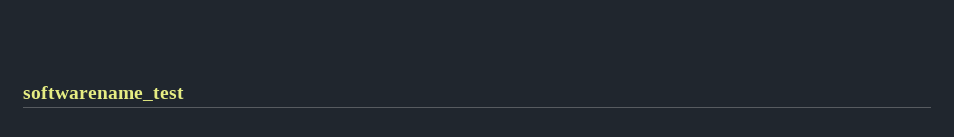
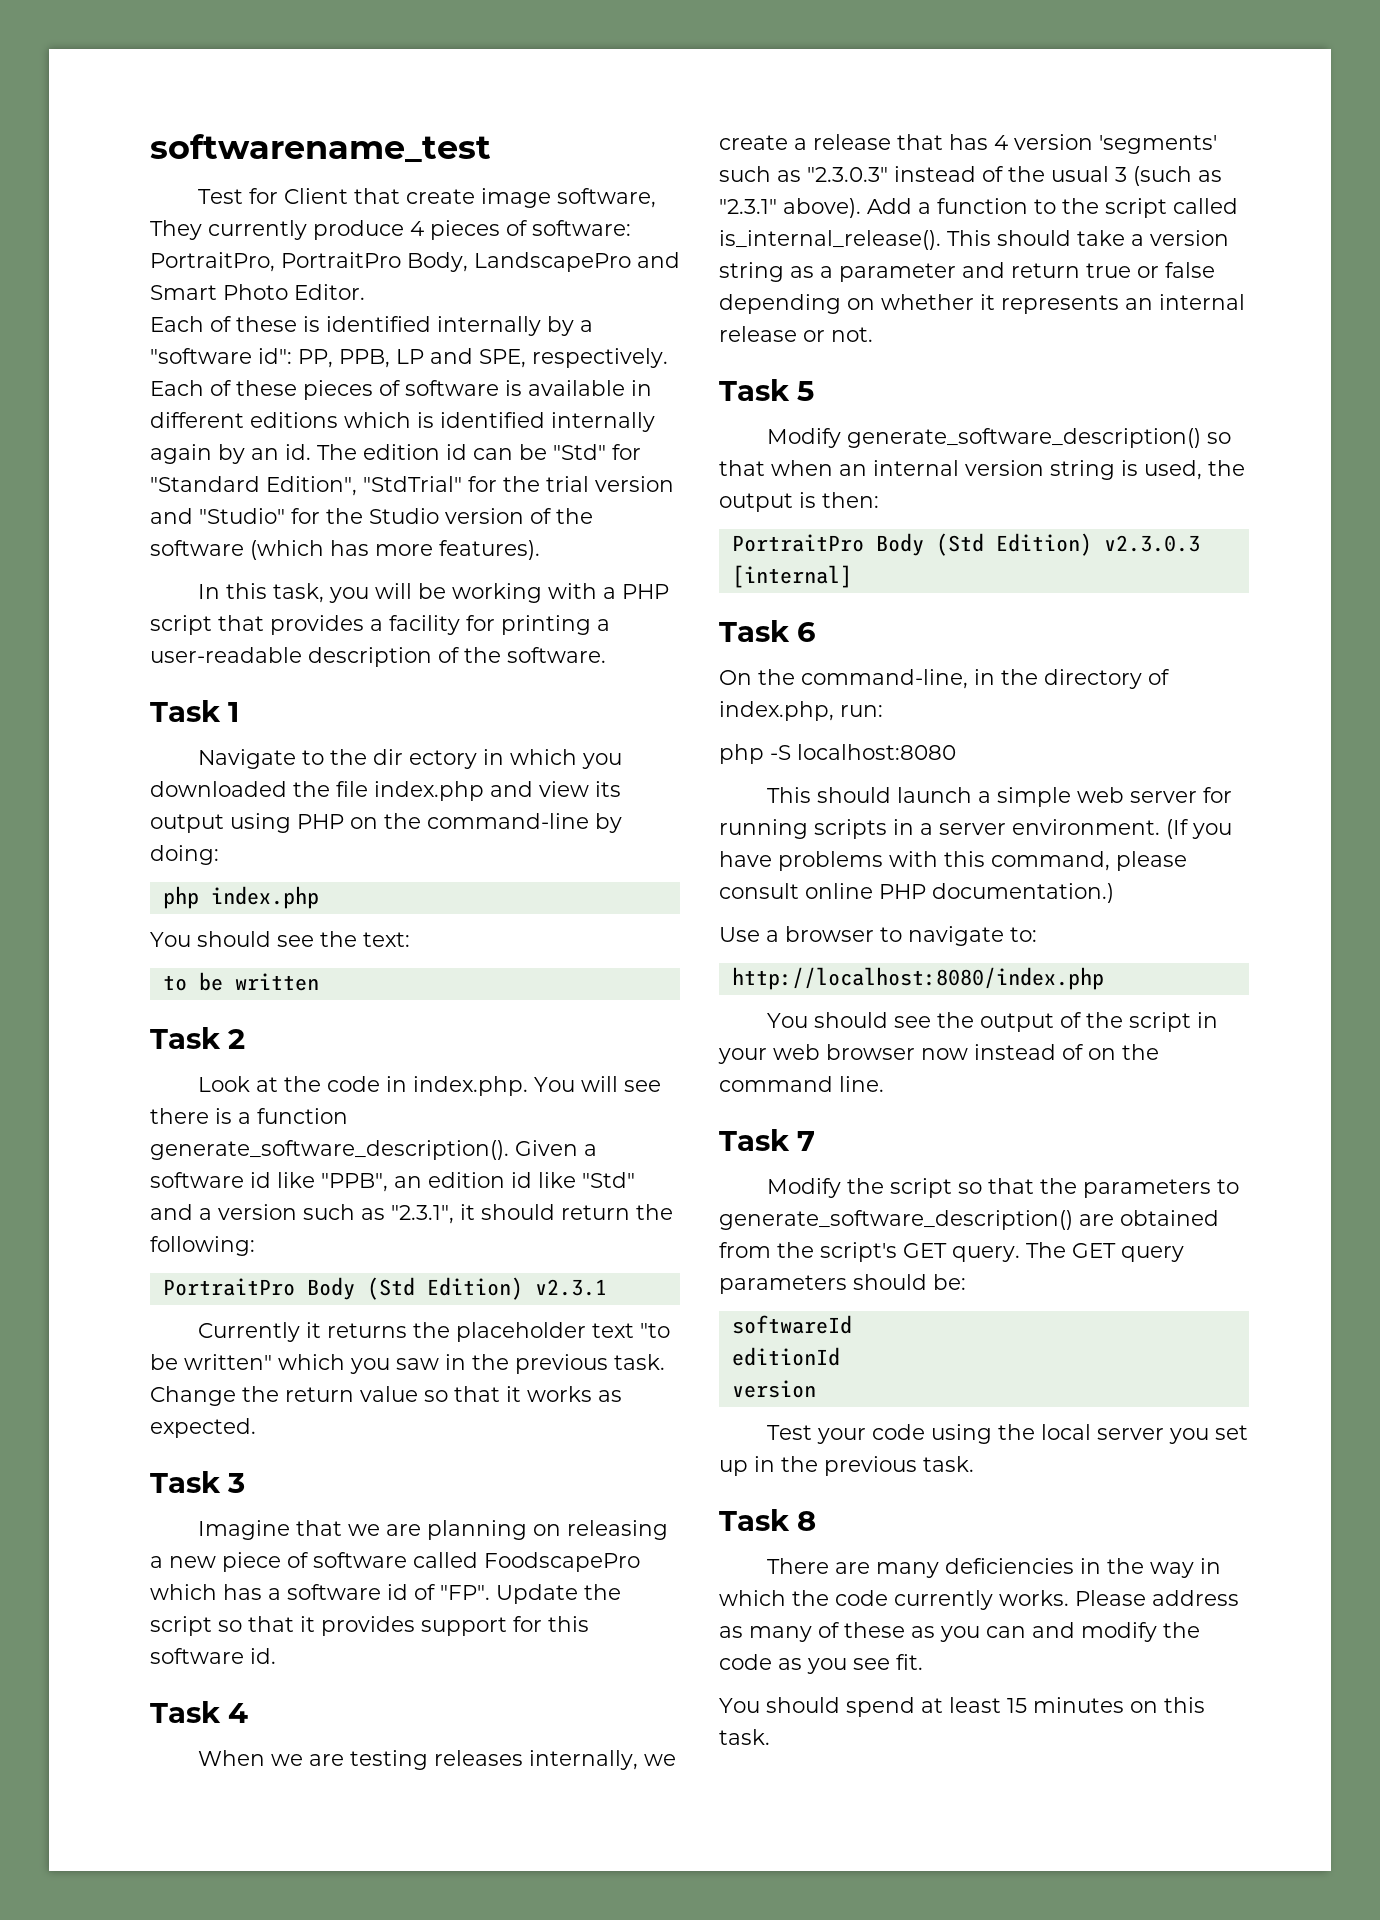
(184, 93) none -> [197,188,656,208] [150,220,631,240] [150,252,680,272] [150,284,365,300] [150,316,593,336] [150,348,668,368] [150,380,652,400] [150,412,655,432] [150,444,641,464] [150,476,674,496] [150,508,593,524] [150,540,540,560] [197,583,669,603] [150,615,610,635] [150,647,606,667] [150,700,239,722] [197,749,622,769] [150,781,621,801] [150,813,622,833] [150,845,219,865] [162,886,319,909] [150,931,410,947] [162,972,319,991] [150,1027,245,1049] [197,1076,661,1096] [150,1108,348,1124] [150,1140,597,1160] [150,1172,635,1192] [150,1204,673,1224] [150,1236,255,1256] [162,1277,607,1300] [197,1322,670,1342] [150,1354,665,1374] [150,1386,622,1406] [150,1418,256,1438] [150,1471,245,1493] [197,1520,668,1540] [150,1552,640,1572] [150,1584,621,1604] [150,1616,589,1636] [150,1648,276,1664] [150,1701,248,1723] [197,1750,676,1770] [719,134,1217,154] [719,166,1222,186] [719,198,1238,218] [719,230,1229,250] [719,262,1215,282] [719,294,1245,314] [719,326,873,342] [719,379,814,401] [766,428,1231,448] [719,460,1245,480] [719,492,879,512] [731,533,1200,556] [731,565,852,588] [719,620,815,642] [719,669,1170,689] [719,701,883,721] [719,744,956,764] [766,787,1232,807] [719,819,1232,839] [719,851,1187,871] [719,883,1114,903] [719,926,1037,946] [731,967,1104,990] [766,1012,1218,1032] [718,1044,1159,1064] [719,1076,884,1092] [719,1129,815,1151] [766,1178,1239,1198] [719,1210,1219,1230] [719,1242,1184,1262] [719,1274,966,1294] [731,1315,852,1334] [731,1347,840,1366] [731,1380,816,1398] [766,1424,1248,1444] [719,1456,974,1476] [719,1509,816,1531] [766,1558,1221,1578] [719,1590,1239,1610] [719,1622,1200,1642] [719,1654,923,1674] [719,1697,1205,1717] [719,1729,770,1745] // Test for Client that create image software, They currently produce 4 pieces of software: PortraitPro, PortraitPro Body, LandscapePro and Smart Photo Editor. // Each of these is identified internally by a "software id": PP, PPB, LP and SPE, respectively. Each of these pieces of software is available in different editions which is identified internally again by an id. The edition id can be "Std" for "Standard Edition", "StdTrial" for the trial version and "Studio" for the Studio version of the software (which has more features). // In this task, you will be working with a PHP script that provides a facility for printing a user-readable description of the software. // Task 1 // Navigate to the dir ectory in which you downloaded the file index.php and view its output using PHP on the command-line by doing: // php index.php // You should see the text: // to be written // Task 2 // Look at the code in index.php. You will see there is a function generate_software_description(). Given a software id like "PPB", an edition id like "Std" and a version such as "2.3.1", it should return the following: // PortraitPro Body (Std Edition) v2.3.1 // Currently it returns the placeholder text "to be written" which you saw in the previous task. Change the return value so that it works as expected. // Task 3 // Imagine that we are planning on releasing a new piece of software called FoodscapePro which has a software id of "FP". Update the script so that it provides support for this software id. // Task 4 // When we are testing releases internally, we create a release that has 4 version 'segments' such as "2.3.0.3" instead of the usual 3 (such as "2.3.1" above). Add a function to the script called is_internal_release(). This should take a version string as a parameter and return true or false depending on whether it represents an internal release or not. // Task 5 // Modify generate_software_description() so that when an internal version string is used, the output is then: // PortraitPro Body (Std Edition) v2.3.0.3 [internal] // Task 6 // On the command-line, in the directory of index.php, run: // php -S localhost:8080 // This should launch a simple web server for running scripts in a server environment. (If you have problems with this command, please consult online PHP documentation.) // Use a browser to navigate to: // http://localhost:8080/index.php // You should see the output of the script in your web browser now instead of on the command line. // Task 7 // Modify the script so that the parameters to generate_software_description() are obtained from the script's GET query. The GET query parameters should be: // softwareId // editionId // version // Test your code using the local server you set up in the previous task. // Task 8 // There are many deficiencies in the way in which the code currently works. Please address as many of these as you can and modify the code as you see fit. // You should spend at least 15 minutes on this task.

